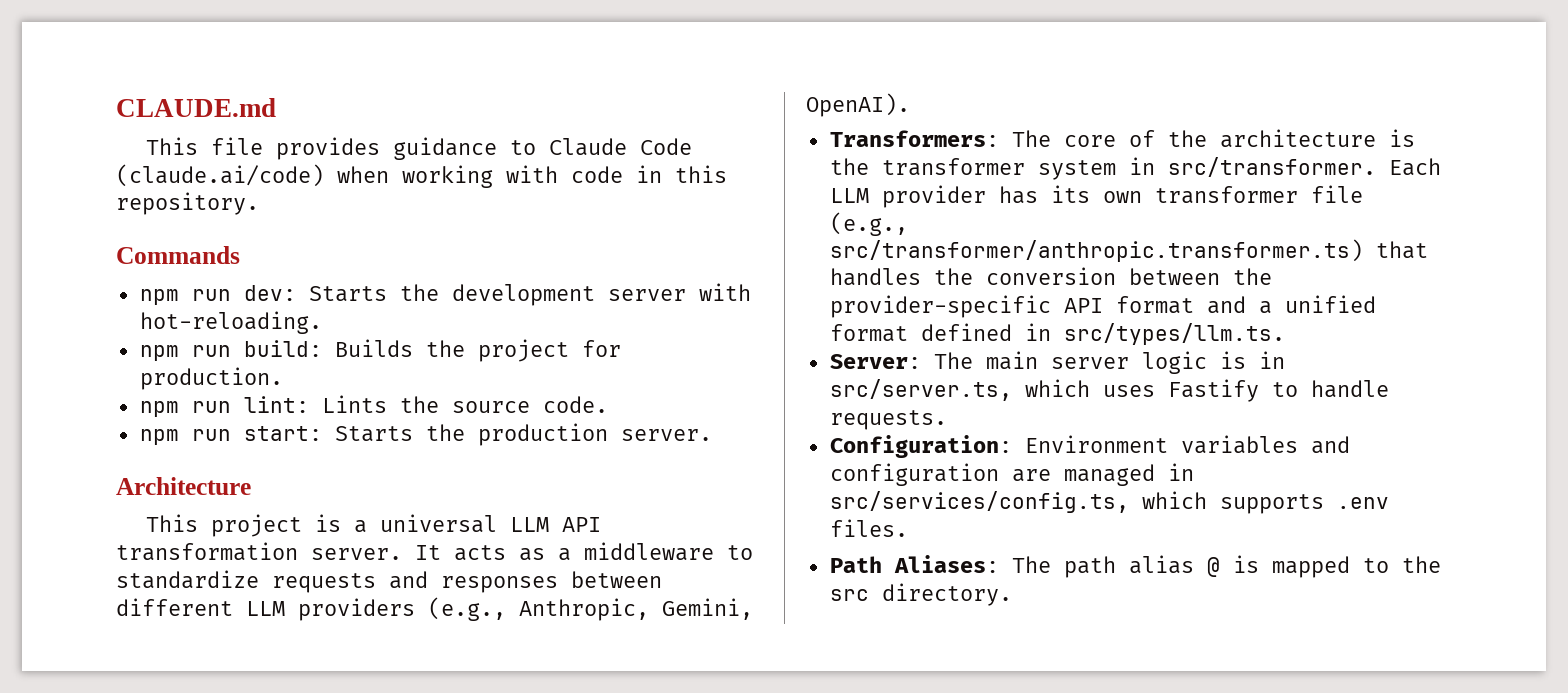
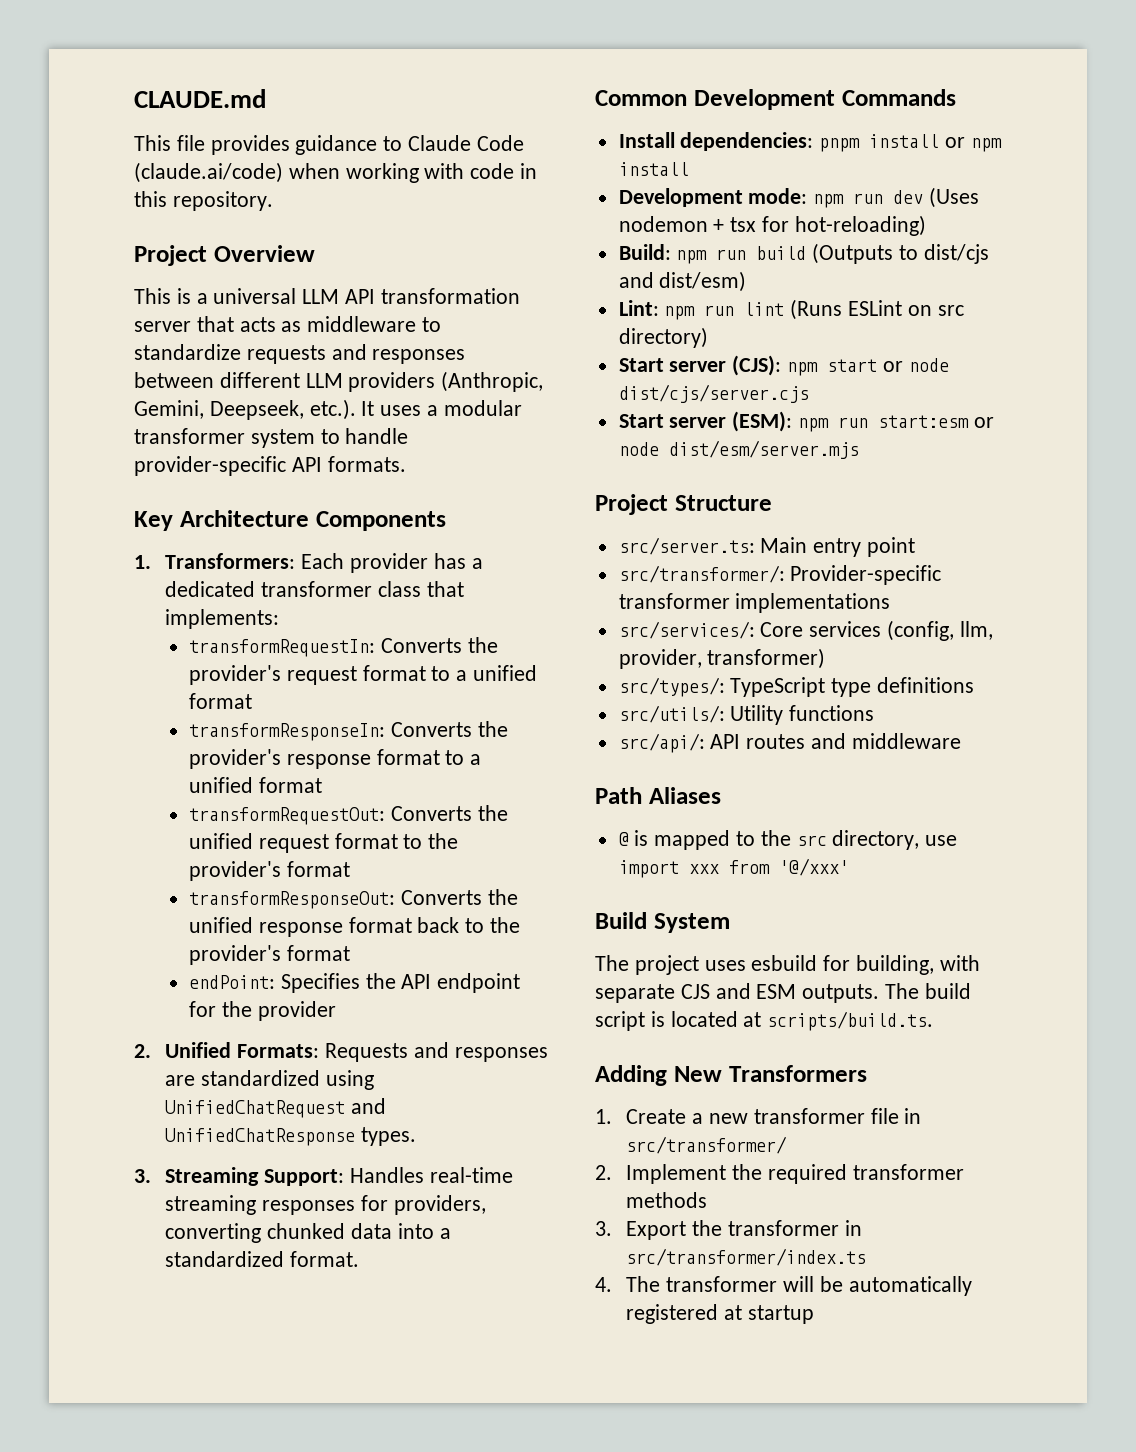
[116,246,240,264] [139,283,751,306] [139,311,322,334] [139,339,621,362] [139,367,283,390] [139,395,608,417] [139,423,712,446] [116,477,251,495] [145,514,302,537] Commands // npm run dev: Starts the development server with hot-reloading. // npm run build: Builds the project for production. // npm run lint: Lints the source code. // npm run start: Starts the production server. // Architecture // This project -> [134,245,315,266] [134,288,171,304] Project Overview // This
[311,545,441,560] server. It -> [134,316,234,332] server that
[558,548,571,561] a -> (302, 326) none
[428,597,753,621] [806,93,910,117] [829,129,1415,148] [829,157,1441,180] [829,185,1363,208] [829,212,908,236] [829,239,1428,262] [829,267,1272,286] [829,295,1376,318] [829,323,1285,345] [829,351,1285,374] [829,379,1389,402] [829,410,947,430] [829,435,1350,458] [829,463,1194,486] [829,491,1389,514] [829,519,908,537] [829,555,1194,578] (e.g., Anthropic, Gemini, OpenAI). // Transformers: The core of the architecture is the transformer system in src/transformer. Each LLM provider has its own transformer file (e.g., src/transformer/anthropic.transformer.ts) that handles the conversion between the provider-specific API format and a unified format defined in src/types/llm.ts. // Server: The main server logic is in src/server.ts, which uses Fastify to handle requests. // Configuration: Environment variables and configuration are managed in src/services/config.ts, which supports .env files. // Path Aliases: The path alias -> [441,371,544,392] [134,399,522,420] [134,428,409,448] [134,456,406,476] [134,510,446,531] [134,553,483,573] [165,581,464,597] [165,609,280,629] [188,637,498,657] [188,665,538,685] [188,693,252,709] [188,721,508,741] [188,749,482,769] [188,777,322,793] [188,805,508,825] [188,833,459,853] [188,861,350,881] [188,889,518,909] [188,917,521,937] [188,945,350,965] [188,973,521,993] [188,1001,336,1021] [134,1042,548,1062] [165,1070,374,1090] [165,1098,387,1118] [165,1127,417,1146] [134,1167,513,1186] [165,1195,486,1215] [165,1223,451,1243] [165,1251,360,1267] [595,89,956,110] [618,132,1002,152] [618,162,689,176] [618,187,980,208] [618,215,926,236] [618,243,989,264] [618,271,747,292] [618,299,964,320] [618,327,708,348] [618,355,949,376] [618,384,809,403] [618,411,994,432] [618,440,859,459] [595,494,772,515] [618,537,916,557] [618,565,942,585] [618,593,891,613] [618,620,993,641] [618,648,826,669] [618,677,975,697] [618,705,875,725] [618,733,961,753] [595,787,721,804] (Anthropic, Gemini, Deepseek, etc.). It uses a modular transformer system to handle provider-specific API formats. // Key Architecture Components // 1. Transformers: Each provider has a dedicated transformer class that implements: // transformRequestIn: Converts the provider's request format to a unified format // transformResponseIn: Converts the provider's response format to a unified format // transformRequestOut: Converts the unified request format to the provider's format // transformResponseOut: Converts the unified response format back to the provider's format // endPoint: Specifies the API endpoint for the provider // 2. Unified Formats: Requests and responses are standardized using UnifiedChatRequest and UnifiedChatResponse types. // 3. Streaming Support: Handles real-time streaming responses for providers, converting chunked data into a standardized format. // Common Development Commands // Install dependencies: pnpm install or npm install // Development mode: npm run dev (Uses nodemon + tsx for hot-reloading) // Build: npm run build (Outputs to dist/cjs and dist/esm) // Lint: npm run lint (Runs ESLint on src directory) // Start server (CJS): npm start or node dist/cjs/server.cjs // Start server (ESM): npm run start:esm or node dist/esm/server.mjs // Project Structure // src/server.ts: Main entry point // src/transformer/: Provider-specific transformer implementations // src/services/: Core services (config, llm, provider, transformer) // src/types/: TypeScript type definitions // src/utils/: Utility functions // src/api/: API routes and middleware // Path Aliases //
[881,583,1012,606] directory. -> [832,830,958,850] [618,858,849,878] [595,912,730,933] [595,955,980,975] [595,983,971,1003] [595,1011,934,1031] [595,1065,867,1086] [595,1108,922,1124] [626,1136,788,1154] [595,1164,964,1184] [626,1192,708,1208] [595,1220,862,1240] [626,1248,867,1266] [595,1276,972,1296] [626,1304,814,1324] directory, use import xxx from '@/xxx' // Build System // The project uses esbuild for building, with separate CJS and ESM outputs. The build script is located at scripts/build.ts. // Adding New Transformers // 1. Create a new transformer file in src/transformer/ // 2. Implement the required transformer methods // 3. Export the transformer in src/transformer/index.ts // 4. The transformer will be automatically registered at startup

